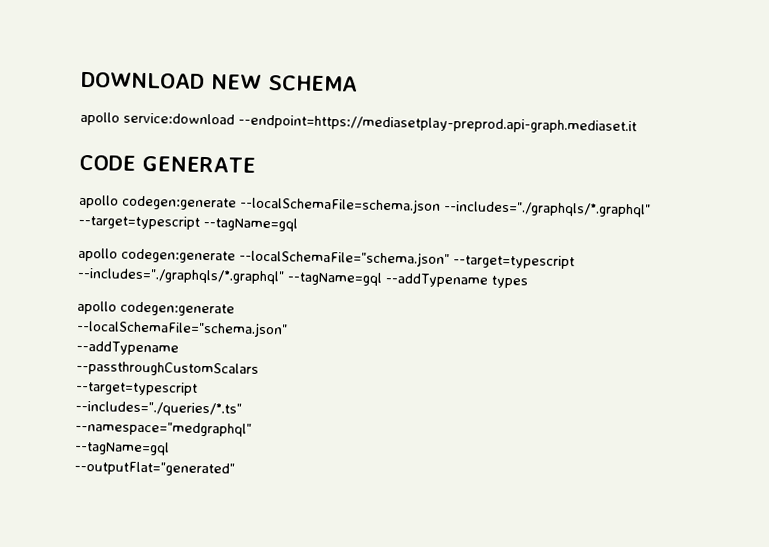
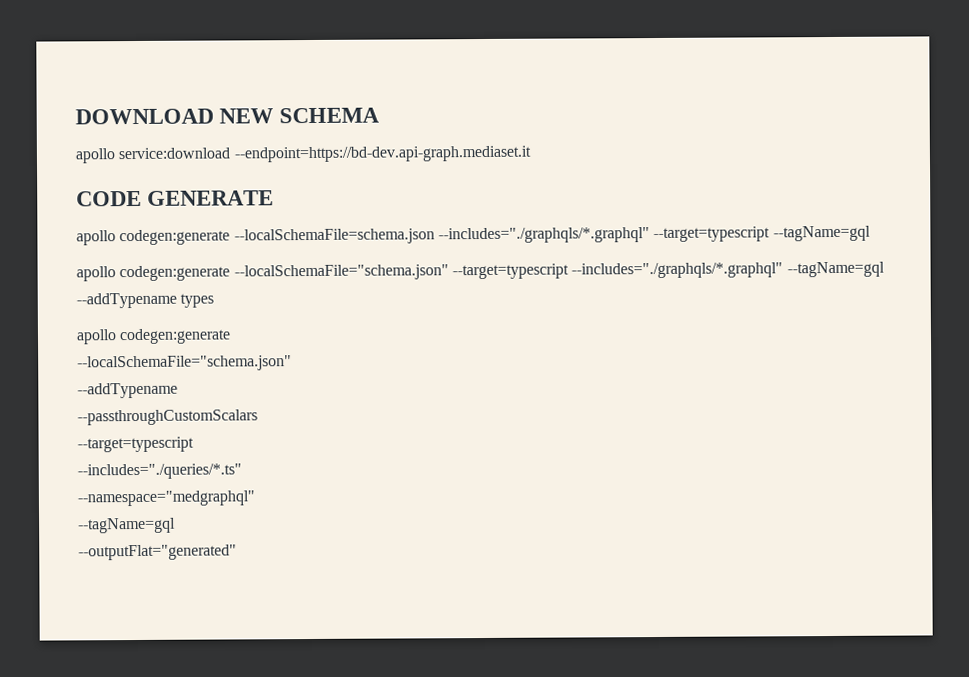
[238,114,637,135] --endpoint=https://mediasetplay-preprod.api-graph.mediaset.it -> [233,145,531,163] --endpoint=https://bd-dev.api-graph.mediaset.it

